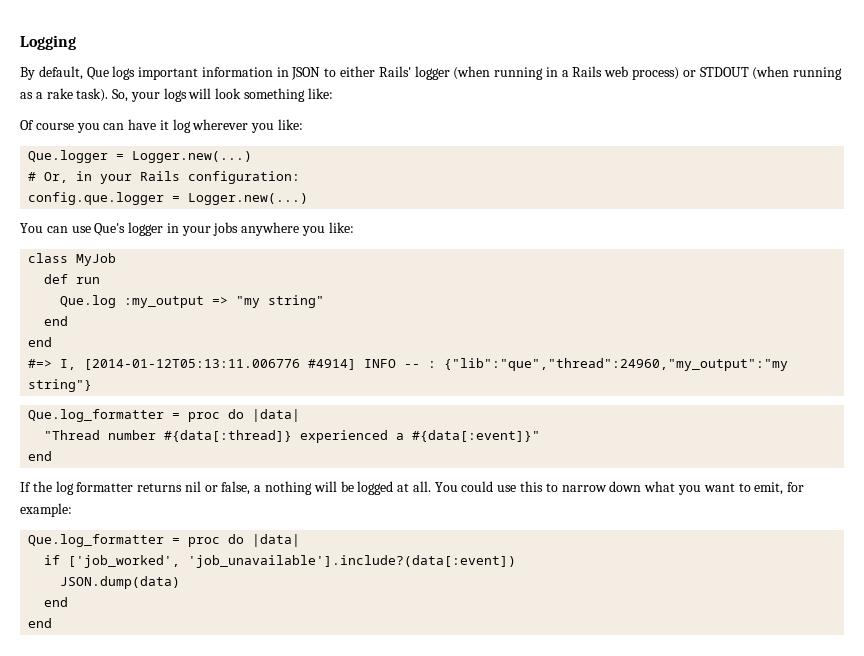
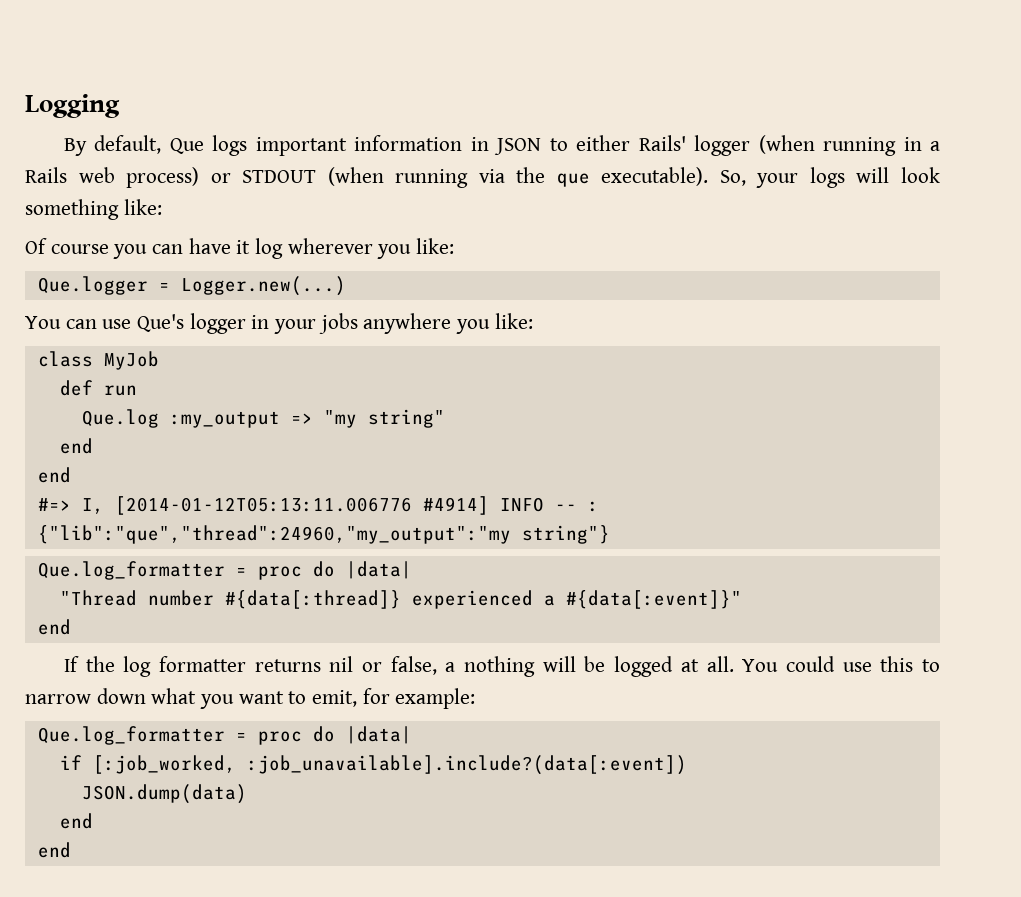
[20,88,109,102] as a rake task). -> [478,167,709,187] via the que executable).
[28,171,301,184] [28,192,309,205] // # Or, in your Rails configuration: // config.que.logger = Logger.new(...) -> (346, 286) none
[68,555,517,568] ['job_worked', 'job_unavailable'].include?(data[:event]) -> [92,755,687,775] [:job_worked, :job_unavailable].include?(data[:event])

